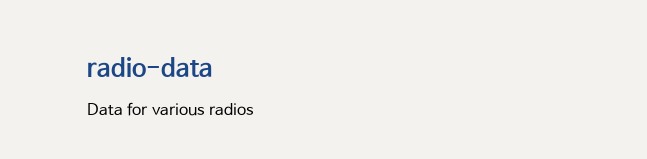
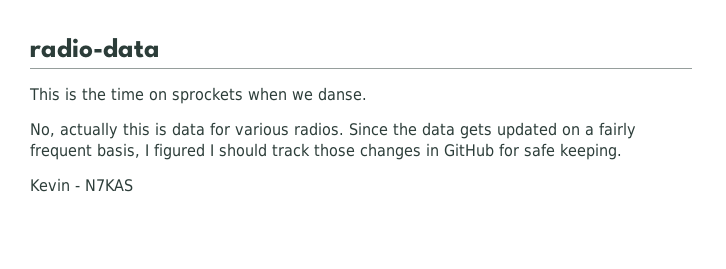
[87,102,254,116] Data for various radios -> [29,87,367,104] [30,122,636,139] [30,143,622,160] [30,178,133,192] This is the time on sprockets when we danse. // No, actually this is data for various radios. Since the data gets updated on a fairly frequent basis, I figured I should track those changes in GitHub for safe keeping. // Kevin - N7KAS

